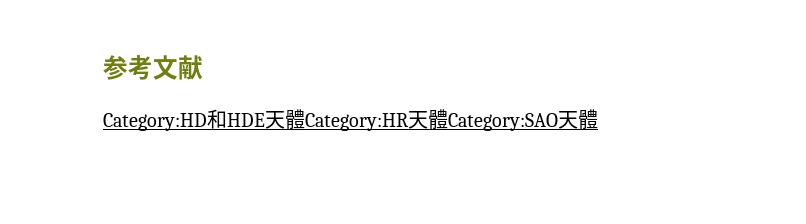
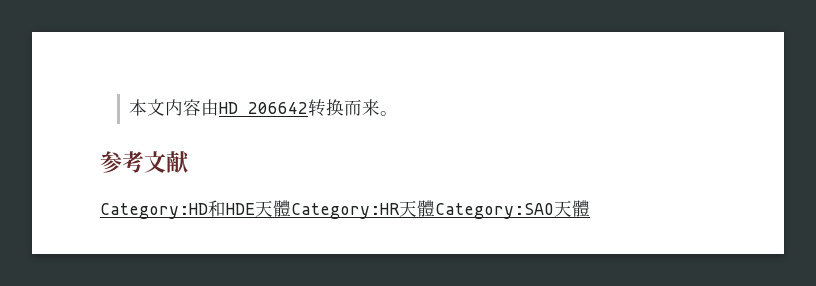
(103, 67) none -> [129,99,399,117] 本文内容由HD 206642转换而来。 //

